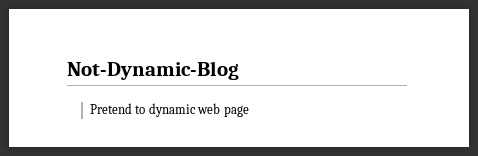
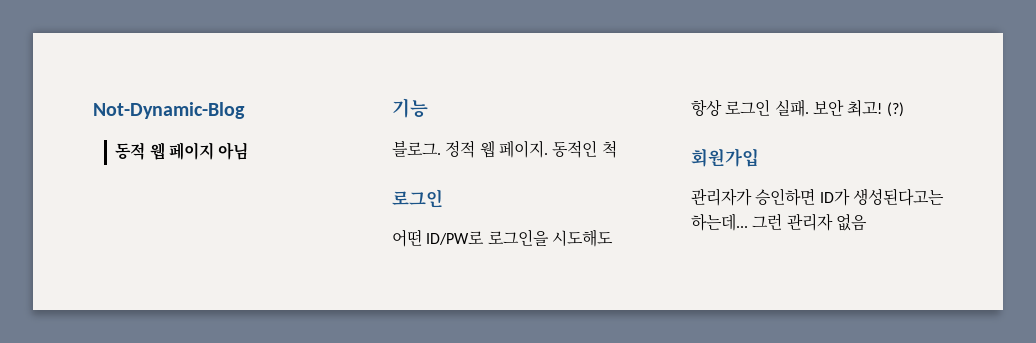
[89,103,249,117] Pretend to dynamic web page -> [115,142,249,160] [392,98,428,118] [392,140,617,158] [392,189,443,208] [392,229,613,247] [691,99,904,117] [691,148,759,167] [691,188,944,206] [691,213,867,231] 동적 웹 페이지 아님 // 기능 // 블로그. 정적 웹 페이지. 동적인 척 // 로그인 // 어떤 ID/PW로 로그인을 시도해도 항상 로그인 실패. 보안 최고! (?) // 회원가입 // 관리자가 승인하면 ID가 생성된다고는 하는데... 그런 관리자 없음

